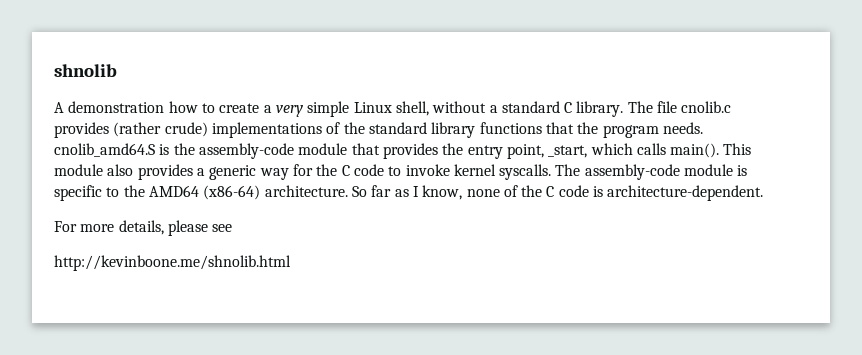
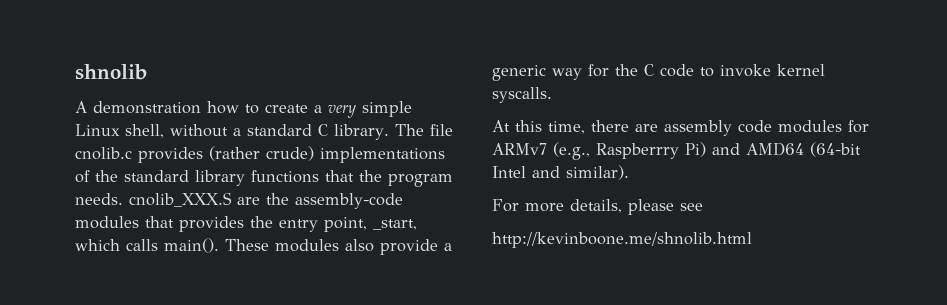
[54,143,170,157] cnolib_amd64.S is -> [129,192,260,207] cnolib_XXX.S are
[298,143,348,155] module -> [75,216,139,229] modules
[723,143,752,155] [54,164,193,180] This module also provides -> [225,239,438,255] These modules also provide
[555,164,748,180] [54,185,764,201] The assembly-code module is specific to the AMD64 (x86-64) architecture. So far as I know, none of the C code is architecture-dependent. -> [492,120,869,136] [492,142,861,160] [492,165,629,180] // At this time, there are assembly code modules for ARMv7 (e.g., Raspberrry Pi) and AMD64 (64-bit Intel and similar).

